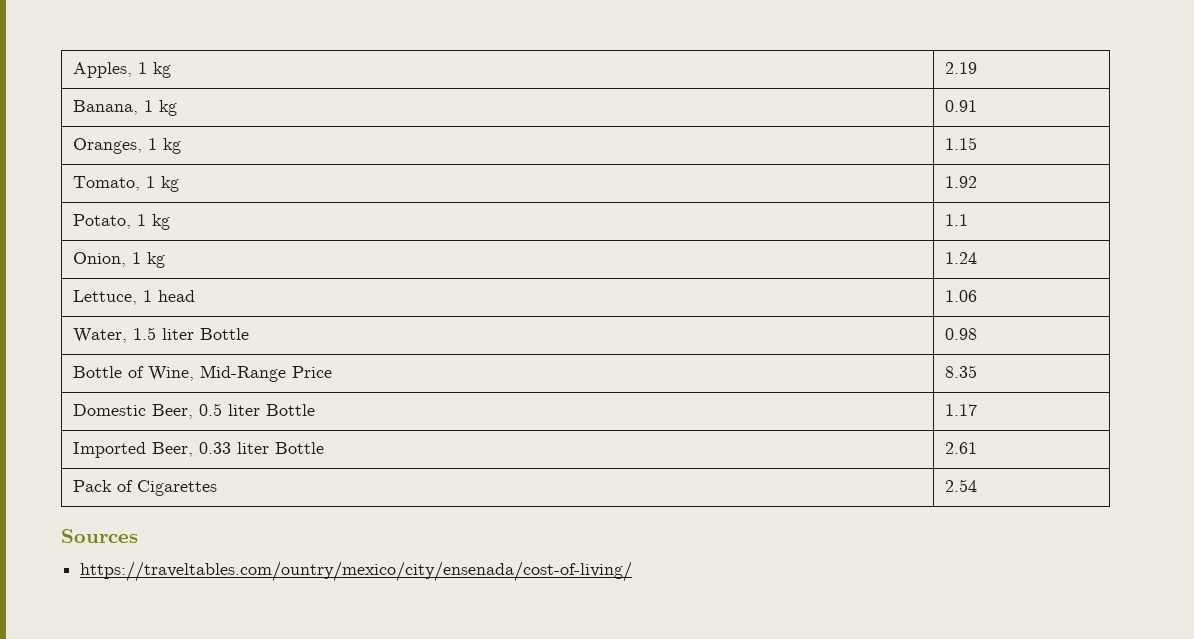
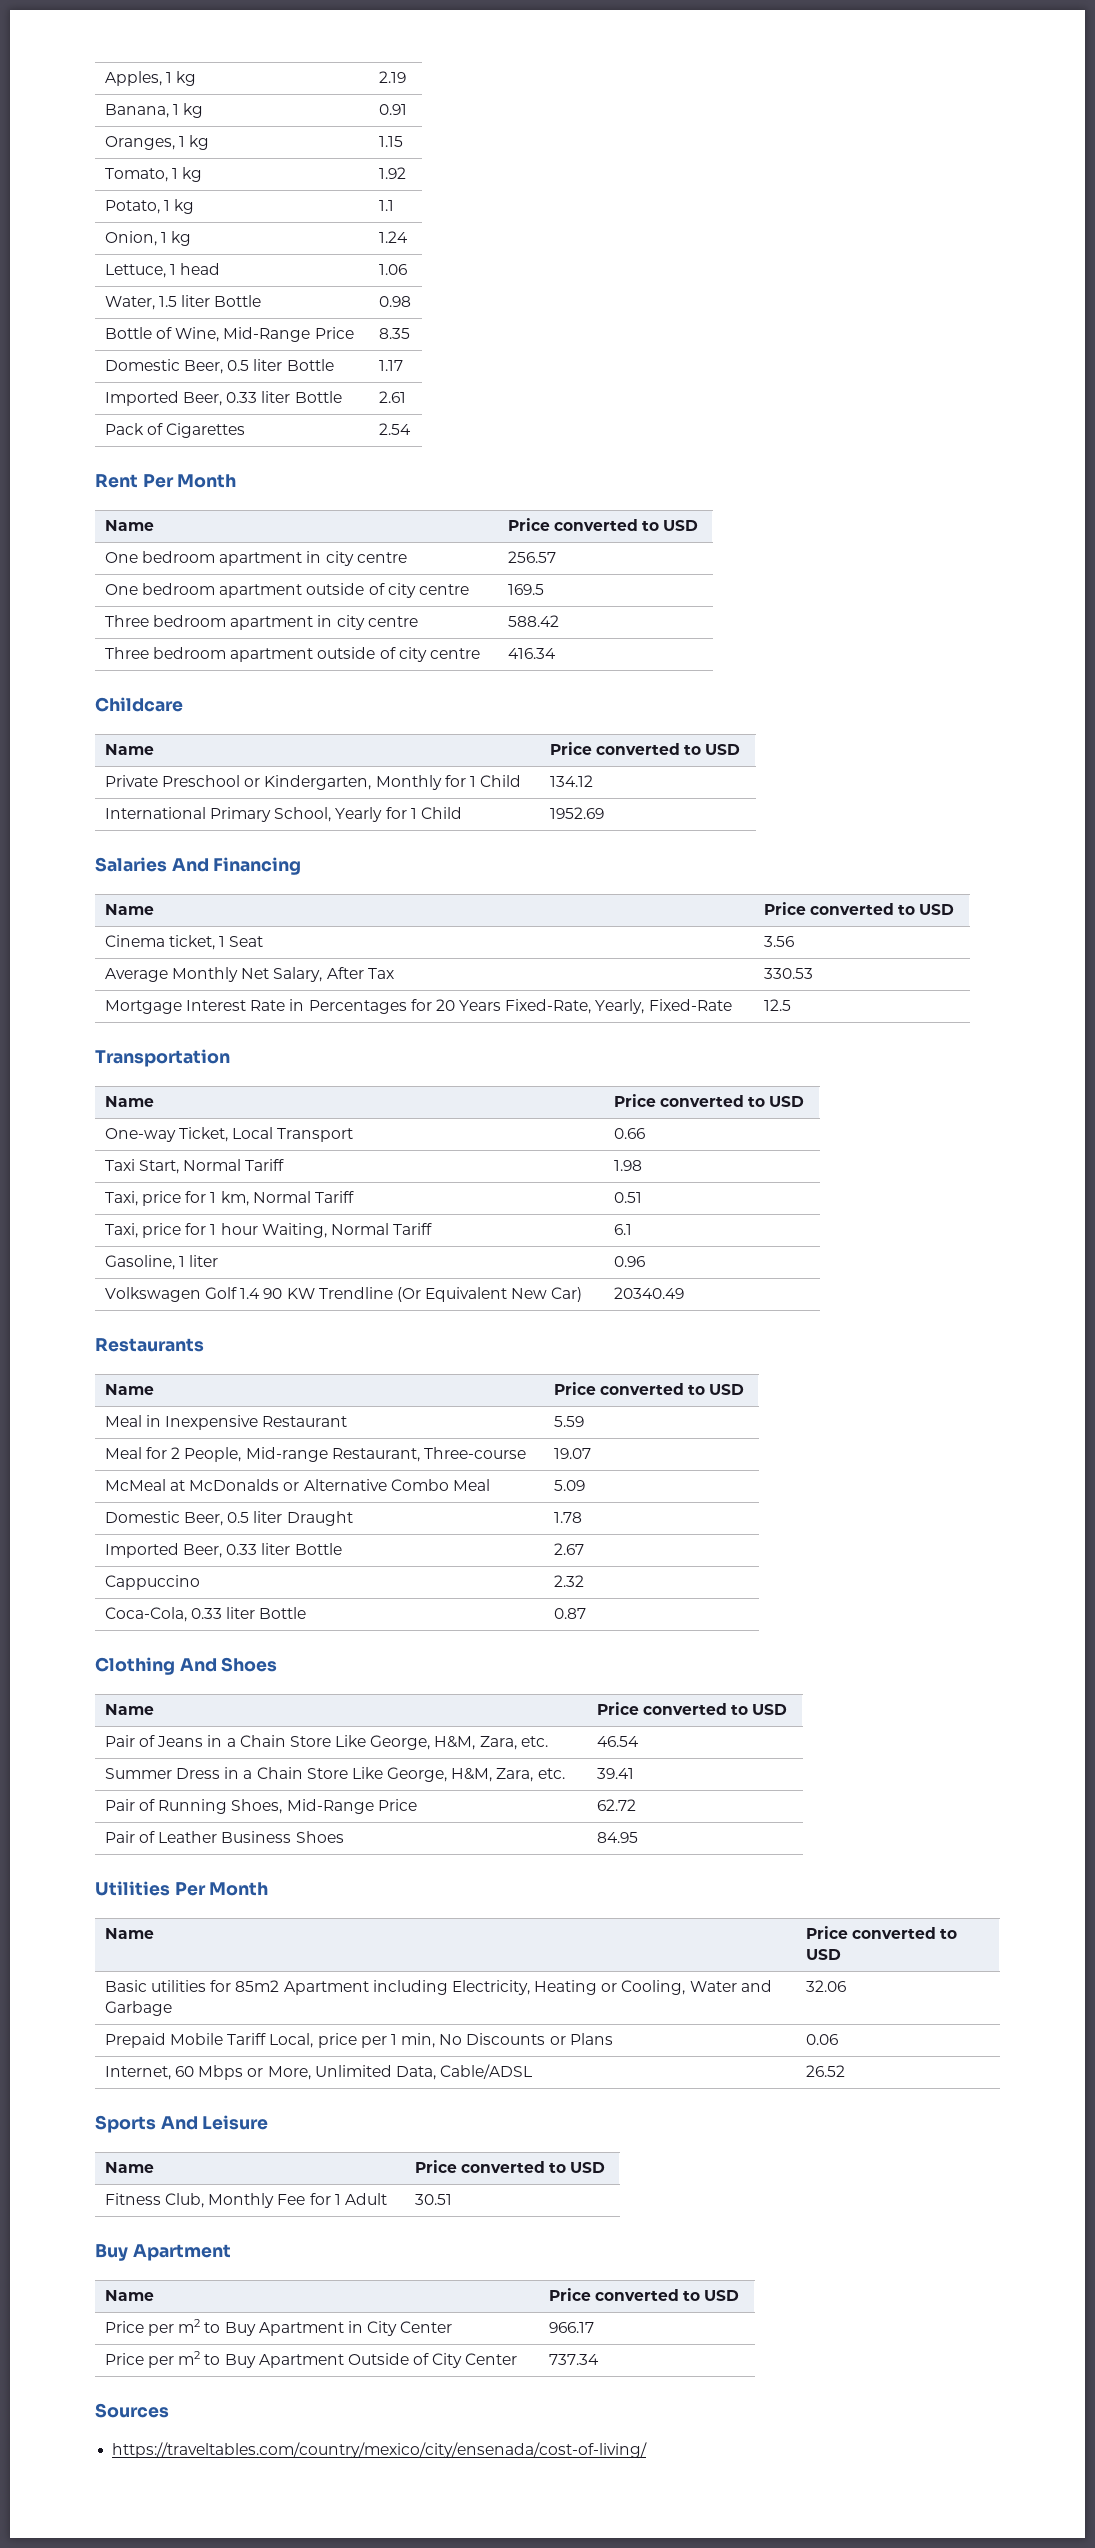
(978, 485) none -> [95,474,237,488] [104,520,154,531] [507,518,699,531] [104,551,407,566] [507,551,556,563] [104,583,469,598] [507,584,544,595] [104,615,418,630] [507,615,559,627] [104,647,480,662] [507,648,556,659] [95,697,183,712] [104,744,154,755] [549,742,741,755] [104,775,522,790] [549,775,593,787] [104,807,462,822] [549,807,604,819] [95,857,302,875] [104,904,154,915] [763,902,955,915] [104,935,264,950] [763,936,794,947] [104,967,394,982] [763,968,813,979] [104,999,732,1014] [763,999,791,1011] [95,1049,230,1067] [104,1096,154,1107] [613,1094,805,1107] [104,1127,354,1142] [613,1128,645,1139] [104,1159,285,1174] [613,1160,642,1171] [104,1191,354,1206] [613,1192,642,1203] [104,1223,433,1238] [613,1224,632,1235] [104,1255,219,1270] [613,1256,645,1267] [104,1287,583,1302] [613,1287,684,1299] [95,1338,204,1352] [104,1384,154,1395] [553,1382,745,1395] [104,1415,348,1430] [553,1416,584,1427] [104,1447,526,1462] [553,1448,591,1459] [104,1479,490,1491] [553,1480,585,1491] [104,1511,353,1526] [553,1512,582,1523] [104,1543,342,1558] [553,1543,584,1555] [104,1575,200,1590] [553,1575,584,1587] [104,1607,307,1622] [553,1608,586,1619] [95,1657,278,1675] [104,1704,154,1715] [596,1702,788,1715] [104,1735,548,1750] [596,1736,639,1747] [104,1767,565,1782] [596,1768,634,1779] [104,1799,417,1814] [596,1799,636,1811] [104,1831,344,1843] [596,1832,638,1843] [95,1881,269,1896] [104,1928,154,1939] [805,1926,958,1939] [805,1949,841,1960] [104,1980,772,1995] [104,2001,172,2016] [805,1980,846,1992] [104,2033,613,2048] [805,2034,838,2045] [104,2064,533,2080] [805,2065,845,2077] [95,2115,269,2133] [104,2162,154,2173] [414,2160,606,2173] [104,2193,387,2208] [414,2194,452,2205] [95,2244,231,2261] [104,2290,154,2301] [548,2288,740,2301] [104,2319,453,2336] [548,2322,594,2333] [104,2351,518,2368] [548,2354,599,2365] // Rent Per Month // Name | Price converted to USD // One bedroom apartment in city centre | 256.57 // One bedroom apartment outside of city centre | 169.5 // Three bedroom apartment in city centre | 588.42 // Three bedroom apartment outside of city centre | 416.34 // Childcare // Name | Price converted to USD // Private Preschool or Kindergarten, Monthly for 1 Child | 134.12 // International Primary School, Yearly for 1 Child | 1952.69 // Salaries And Financing // Name | Price converted to USD // Cinema ticket, 1 Seat | 3.56 // Average Monthly Net Salary, After Tax | 330.53 // Mortgage Interest Rate in Percentages for 20 Years Fixed-Rate, Yearly, Fixed-Rate | 12.5 // Transportation // Name | Price converted to USD // One-way Ticket, Local Transport | 0.66 // Taxi Start, Normal Tariff | 1.98 // Taxi, price for 1 km, Normal Tariff | 0.51 // Taxi, price for 1 hour Waiting, Normal Tariff | 6.1 // Gasoline, 1 liter | 0.96 // Volkswagen Golf 1.4 90 KW Trendline (Or Equivalent New Car) | 20340.49 // Restaurants // Name | Price converted to USD // Meal in Inexpensive Restaurant | 5.59 // Meal for 2 People, Mid-range Restaurant, Three-course | 19.07 // McMeal at McDonalds or Alternative Combo Meal | 5.09 // Domestic Beer, 0.5 liter Draught | 1.78 // Imported Beer, 0.33 liter Bottle | 2.67 // Cappuccino | 2.32 // Coca-Cola, 0.33 liter Bottle | 0.87 // Clothing And Shoes // Name | Price converted to USD // Pair of Jeans in a Chain Store Like George, H&M, Zara, etc. | 46.54 // Summer Dress in a Chain Store Like George, H&M, Zara, etc. | 39.41 // Pair of Running Shoes, Mid-Range Price | 62.72 // Pair of Leather Business Shoes | 84.95 // Utilities Per Month // Name | Price converted to USD // Basic utilities for 85m2 Apartment including Electricity, Heating or Cooling, Water and Garbage | 32.06 // Prepaid Mobile Tariff Local, price per 1 min, No Discounts or Plans | 0.06 // Internet, 60 Mbps or More, Unlimited Data, Cable/ADSL | 26.52 // Sports And Leisure // Name | Price converted to USD // Fitness Club, Monthly Fee for 1 Adult | 30.51 // Buy Apartment // Name | Price converted to USD // Price per m2 to Buy Apartment in City Center | 966.17 // Price per m2 to Buy Apartment Outside of City Center | 737.34
[80,561,633,582] https://traveltables.com/ountry/mexico/city/ensenada/cost-of-living/ -> [112,2442,648,2458] https://traveltables.com/country/mexico/city/ensenada/cost-of-living/

